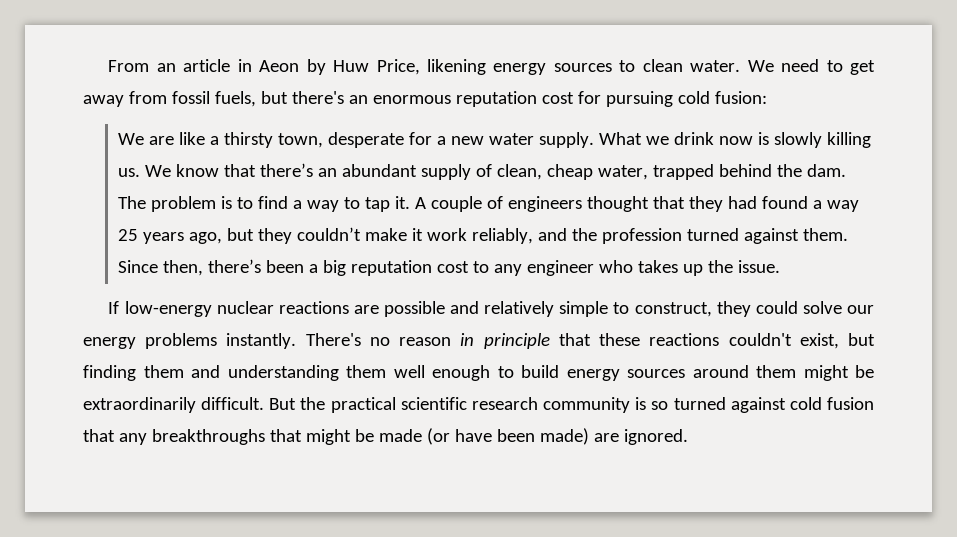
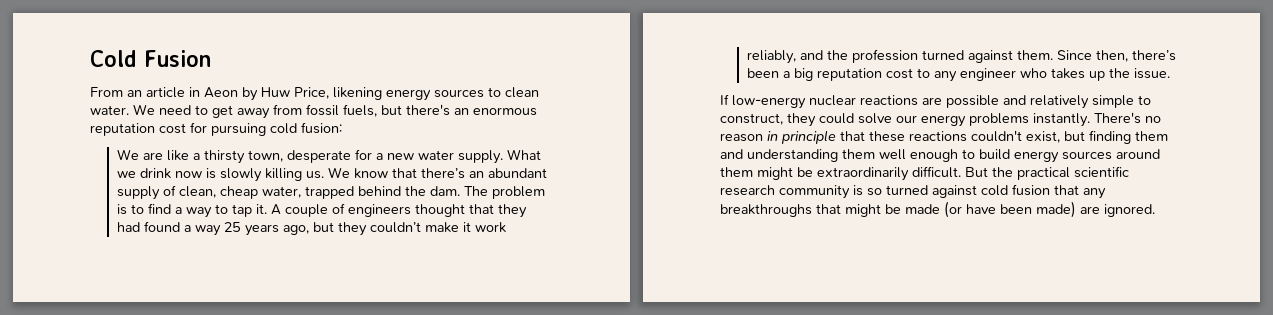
(108, 66) none -> [90,50,211,67] Cold Fusion //

